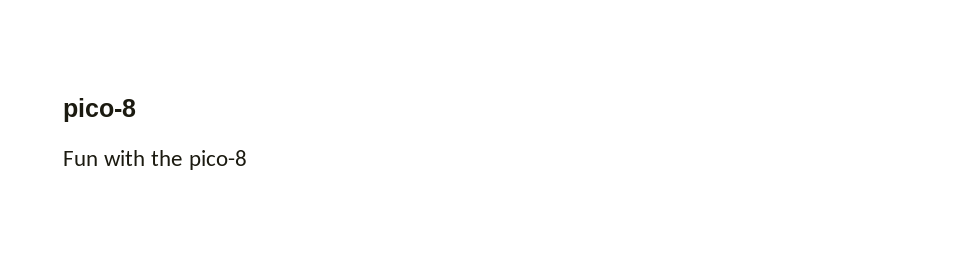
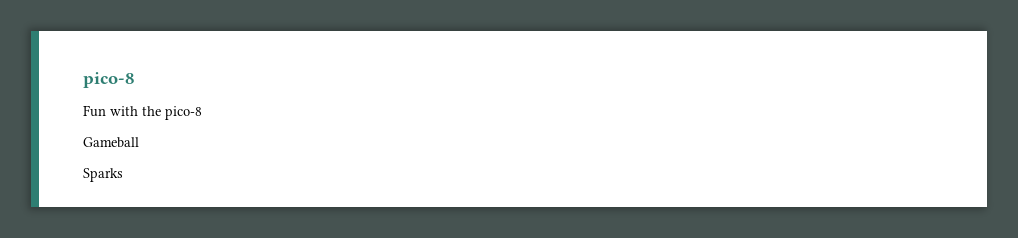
(247, 160) none -> [83,137,139,148] [83,168,123,182] // Gameball // Sparks

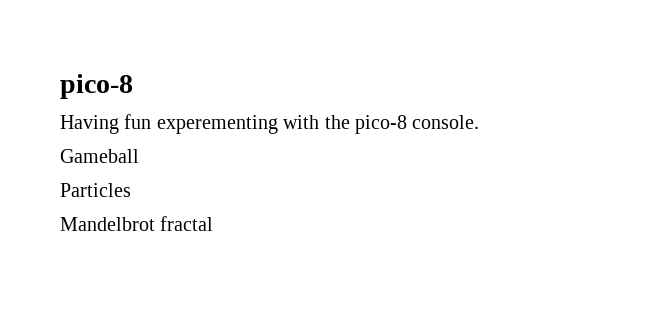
[83,72,135,88] [83,105,106,117] pico-8 // Fun -> [60,74,133,99] [60,114,278,134] pico-8 // Having fun experementing
(202, 113) none -> [412,115,480,129] console.
[83,168,123,182] Sparks -> [60,183,131,197] [60,216,214,231] Particles // Mandelbrot fractal

